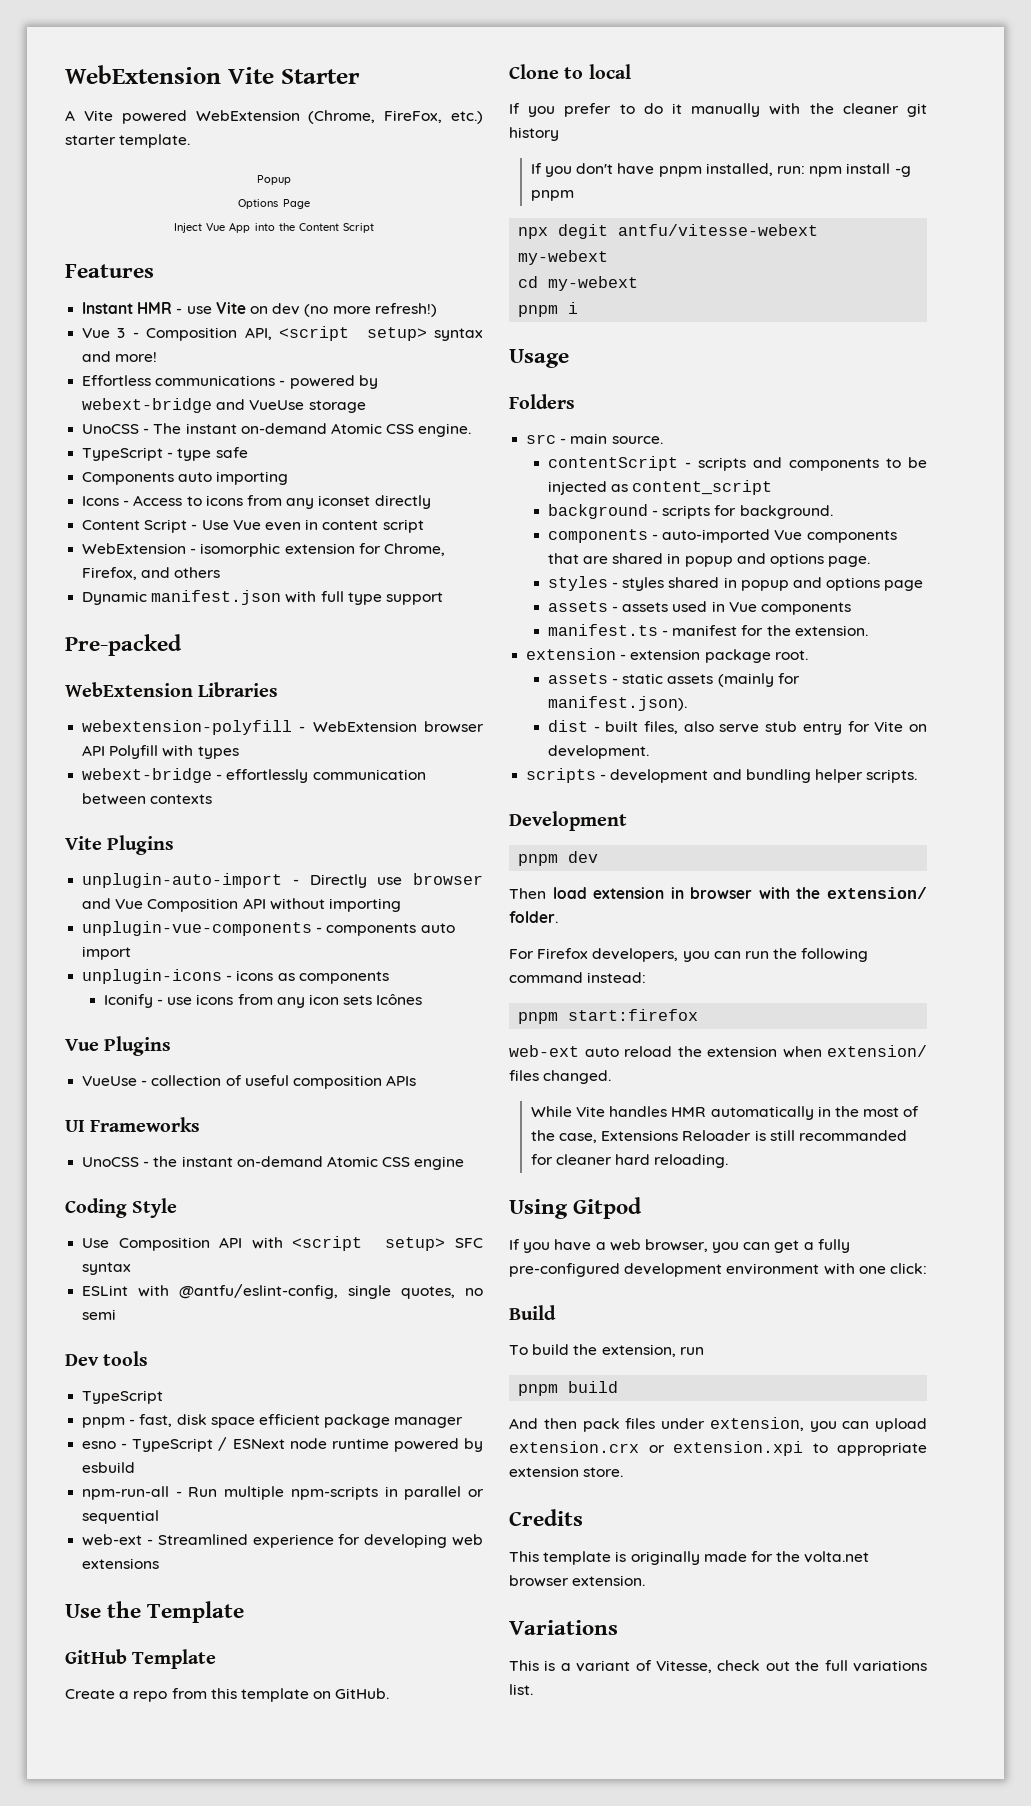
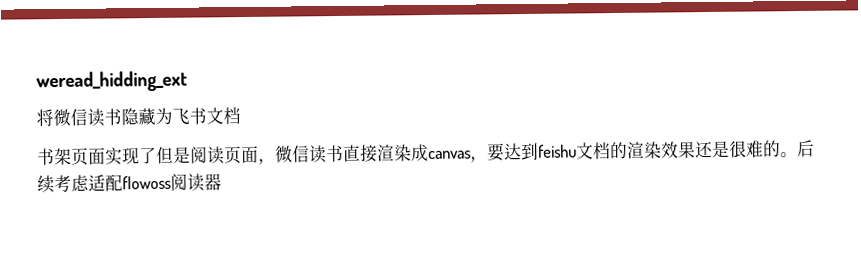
[65,65,360,84] [65,110,483,124] [65,134,191,148] [257,175,291,185] [238,199,310,209] [173,222,375,233] [65,264,154,278] [82,302,437,317] [82,326,483,341] [82,351,158,362] [82,375,378,389] [82,398,366,413] [82,423,472,437] [82,447,248,461] [82,471,289,485] [82,495,431,509] [82,519,424,533] [82,543,445,557] [82,567,221,580] [82,590,443,605] [65,634,182,656] [65,682,279,697] [82,720,484,735] [82,745,239,759] [82,768,426,783] [82,793,213,805] [65,835,175,855] [82,873,483,888] [82,898,401,912] [82,921,455,936] [82,946,132,960] [82,969,389,984] [103,994,423,1008] [65,1036,172,1056] [82,1075,417,1089] [65,1117,201,1132] [82,1156,465,1170] [65,1198,178,1218] [82,1236,483,1251] [82,1262,132,1275] [82,1284,483,1299] [82,1309,117,1320] [65,1351,149,1366] [82,1390,164,1404] [82,1414,464,1428] [82,1437,483,1452] [82,1462,136,1473] [82,1486,484,1500] [82,1510,160,1524] [82,1534,483,1548] [82,1558,160,1569] [65,1601,245,1623] [65,1649,217,1669] [65,1688,390,1702] [509,64,631,79] [509,103,927,117] [509,127,559,141] [530,163,911,177] [530,190,574,201] [518,224,819,239] [518,250,609,265] [518,276,639,291] [518,302,579,317] [509,349,569,368] [509,394,575,409] [526,433,663,444] [547,456,927,471] [547,480,773,495] [547,504,833,519] [547,529,897,543] [547,553,871,567] [547,576,924,591] [547,601,852,615] [547,624,868,636] [526,648,808,663] [547,673,800,687] [547,696,687,711] [547,720,927,735] [547,745,649,759] [526,768,918,783] [509,811,627,831] [518,851,599,866] [509,887,927,899] [509,911,558,923] [509,948,869,962] [509,972,647,983] [518,1009,699,1024] [509,1045,927,1058] [509,1070,612,1084] [530,1106,920,1120] [530,1130,907,1143] [530,1154,729,1168] [509,1197,643,1219] [509,1239,850,1253] [509,1263,927,1277] [509,1305,556,1320] [509,1344,704,1357] [518,1381,619,1396] [509,1417,927,1432] [509,1441,927,1456] [509,1466,624,1477] [509,1509,583,1526] [509,1551,870,1565] [509,1575,646,1587] [509,1620,618,1635] [509,1660,927,1673] [509,1684,533,1695] WebExtension Vite Starter // A Vite powered WebExtension (Chrome, FireFox, etc.) starter template. // Popup // Options Page // Inject Vue App into the Content Script // Features // Instant HMR - use Vite on dev (no more refresh!) // Vue 3 - Composition API, <script setup> syntax and more! // Effortless communications - powered by webext-bridge and VueUse storage // UnoCSS - The instant on-demand Atomic CSS engine. // TypeScript - type safe // Components auto importing // Icons - Access to icons from any iconset directly // Content Script - Use Vue even in content script // WebExtension - isomorphic extension for Chrome, Firefox, and others // Dynamic manifest.json with full type support // Pre-packed // WebExtension Libraries // webextension-polyfill - WebExtension browser API Polyfill with types // webext-bridge - effortlessly communication between contexts // Vite Plugins // unplugin-auto-import - Directly use browser and Vue Composition API without importing // unplugin-vue-components - components auto import // unplugin-icons - icons as components // Iconify - use icons from any icon sets Icônes // Vue Plugins // VueUse - collection of useful composition APIs // UI Frameworks // UnoCSS - the instant on-demand Atomic CSS engine // Coding Style // Use Composition API with <script setup> SFC syntax // ESLint with @antfu/eslint-config, single quotes, no semi // Dev tools // TypeScript // pnpm - fast, disk space efficient package manager // esno - TypeScript / ESNext node runtime powered by esbuild // npm-run-all - Run multiple npm-scripts in parallel or sequential // web-ext - Streamlined experience for developing web extensions // Use the Template // GitHub Template // Create a repo from this template on GitHub. // Clone to local // If you prefer to do it manually with the cleaner git history // If you don't have pnpm installed, run: npm install -g pnpm // npx degit antfu/vitesse-webext my-webext // cd my-webext // pnpm i // Usage // Folders // src - main source. // contentScript - scripts and components to be injected as content_script // background - scripts for background. // components - auto-imported Vue components that are shared in popup and options page. // styles - styles shared in popup and options page // assets - assets used in Vue components // manifest.ts - manifest for the extension. // extension - extension package root. // assets - static assets (mainly for manifest.json). // dist - built files, also serve stub entry for Vite on development. // scripts - development and bundling helper scripts. // Development // pnpm dev // Then load extension in browser with the extension/ folder. // For Firefox developers, you can run the following command instead: // pnpm start:firefox // web-ext auto reload the extension when extension/ files changed. // While Vite handles HMR automatically in the most of the case, Extensions Reloader is still recommanded for cleaner hard reloading. // Using Gitpod // If you have a web browser, you can get a fully pre-configured development environment with one click: // Build // To build the extension, run // pnpm build // And then pack files under extension, you can upload extension.crx or extension.xpi to appropriate extension store. // Credits // This template is originally made for the volta.net browser extension. // Variations // This is a variant of Vitesse, check out the full variations list. -> [36,70,188,93] [36,107,241,127] [37,139,815,166] [37,173,222,194] weread_hidding_ext // 将微信读书隐藏为飞书文档 // 书架页面实现了但是阅读页面，微信读书直接渲染成canvas，要达到feishu文档的渲染效果还是很难的。后续考虑适配flowoss阅读器

